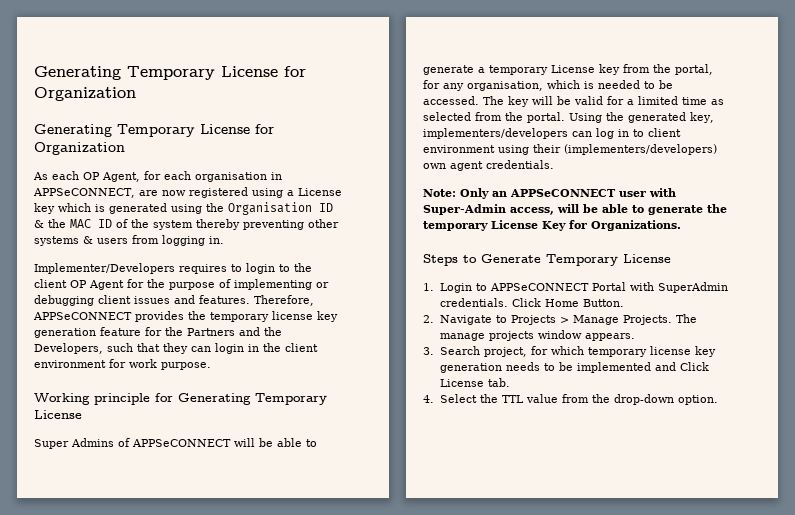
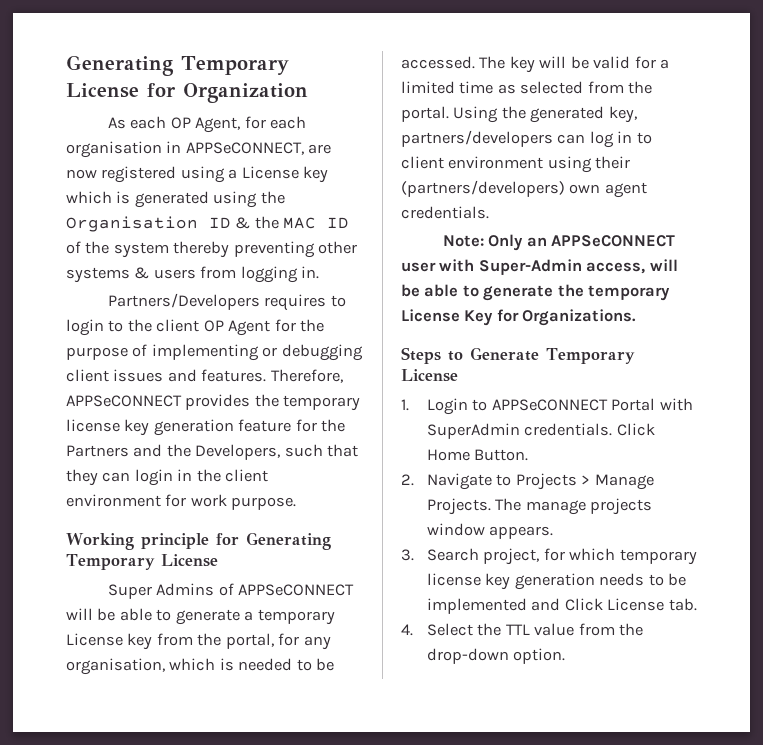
[34,66,306,80] [34,87,136,101] [34,124,274,137] [34,142,125,155] Generating Temporary License for Organization // Generating Temporary License for Organization -> [66,55,289,76] [66,83,308,103] Generating Temporary License for Organization
[34,263,175,274] Implementer/Developers -> [107,293,260,310] Partners/Developers
[423,128,568,139] implementers/developers -> [401,130,553,147] partners/developers
[564,144,717,155] (implementers/developers) -> [401,180,565,197] (partners/developers)

